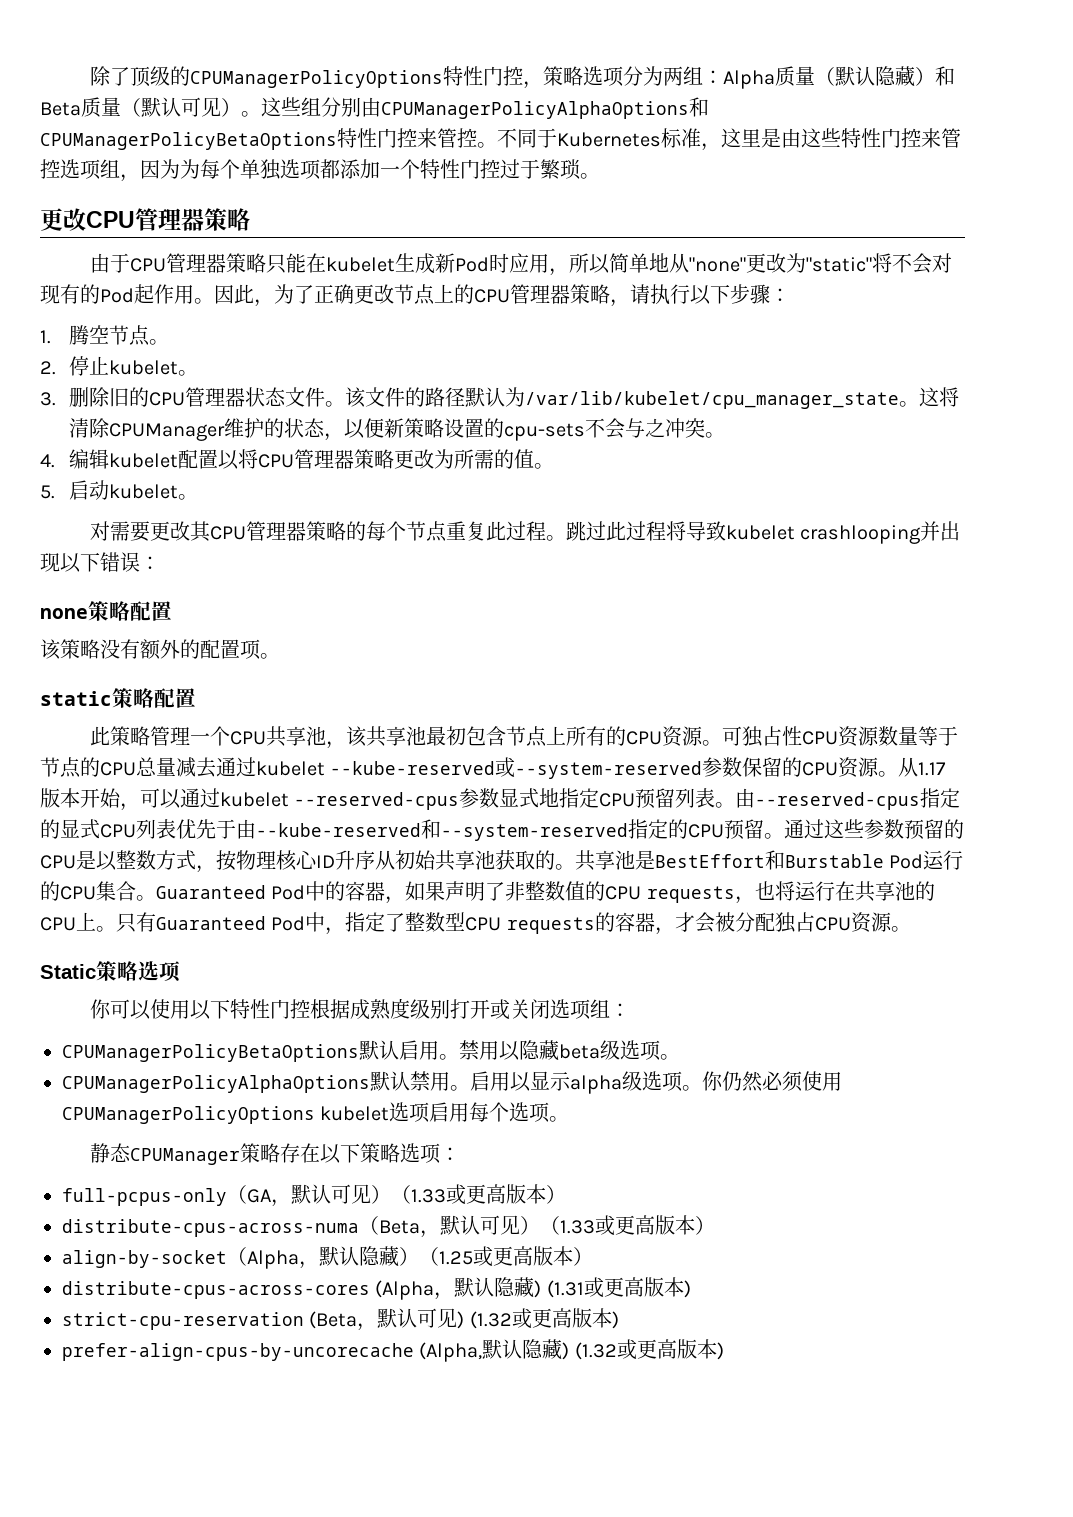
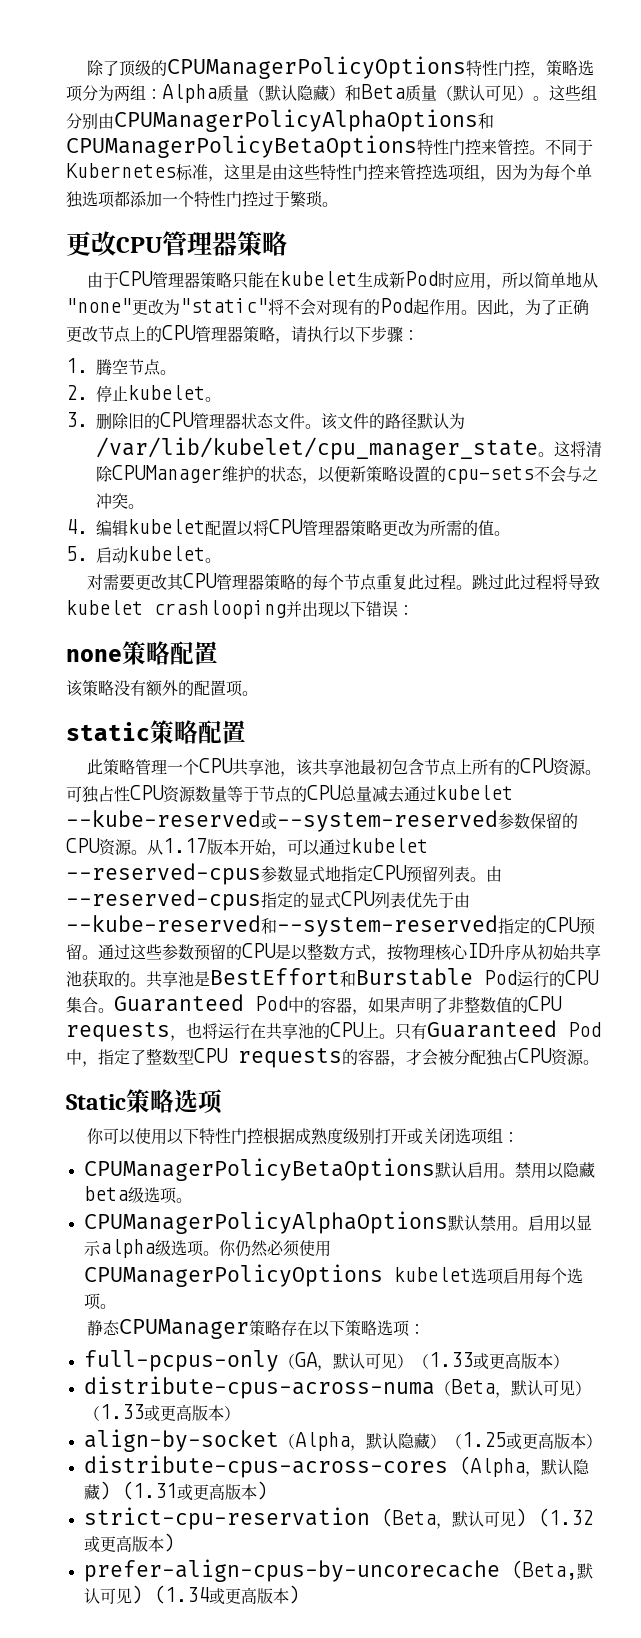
[419,1339,617,1362] (Alpha,默认隐藏) (1.32 -> [510,1560,593,1580] [83,1585,209,1604] (Beta,默认可见) (1.34

